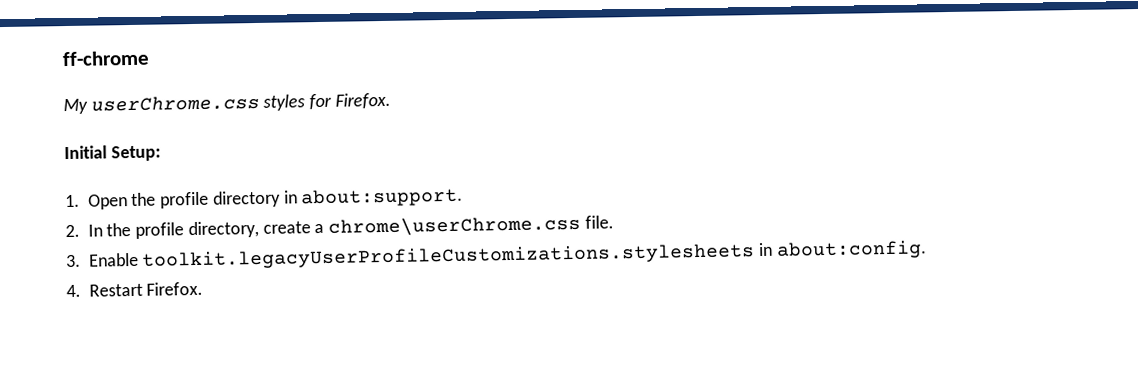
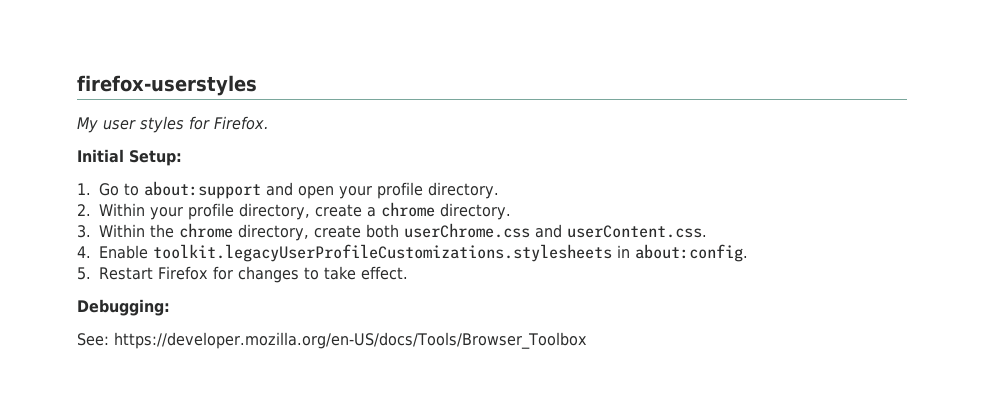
[62,50,150,67] ff-chrome -> [77,75,257,96] firefox-userstyles
[90,94,260,112] userChrome.css -> [103,120,136,130] user
[87,187,464,210] Open the profile directory in about:support. -> [99,181,500,199] Go to about:support and open your profile directory.
[87,222,132,237] In the -> [99,203,184,220] Within your
[328,214,614,237] [66,240,927,270] [66,281,204,298] chrome\userChrome.css file. // 3. Enable toolkit.legacyUserProfileCustomizations.stylesheets in about:config. // 4. Restart Firefox. -> [381,202,512,220] [77,223,708,241] [77,244,749,262] [77,266,409,283] [77,299,170,316] [77,332,587,349] chrome directory. // 3. Within the chrome directory, create both userChrome.css and userContent.css. // 4. Enable toolkit.legacyUserProfileCustomizations.stylesheets in about:config. // 5. Restart Firefox for changes to take effect. // Debugging: // See: https://developer.mozilla.org/en-US/docs/Tools/Browser_Toolbox

